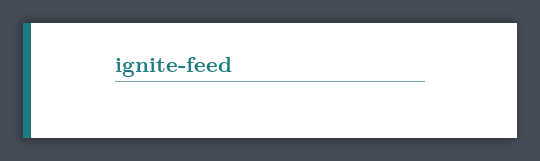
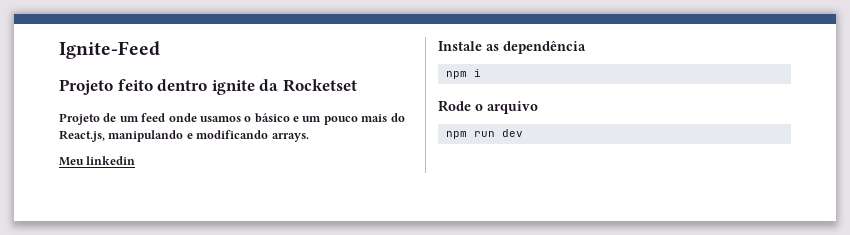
[115,57,232,77] ignite-feed -> [59,41,160,59] [59,79,357,95] [59,113,405,125] [59,130,309,142] [59,156,136,166] [438,41,586,54] [445,69,481,79] [438,100,538,114] [445,129,523,139] Ignite-Feed // Projeto feito dentro ignite da Rocketset // Projeto de um feed onde usamos o básico e um pouco mais do React.js, manipulando e modificando arrays. // Meu linkedin // Instale as dependência // npm i // Rode o arquivo // npm run dev

